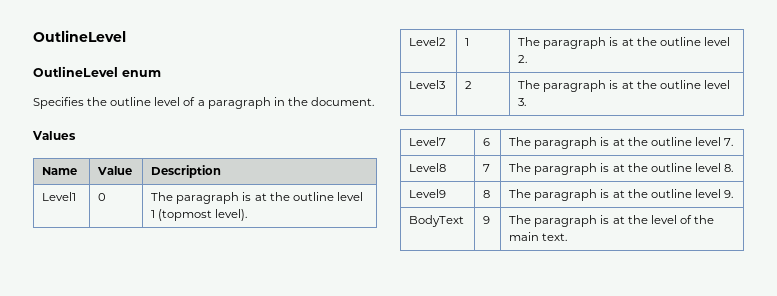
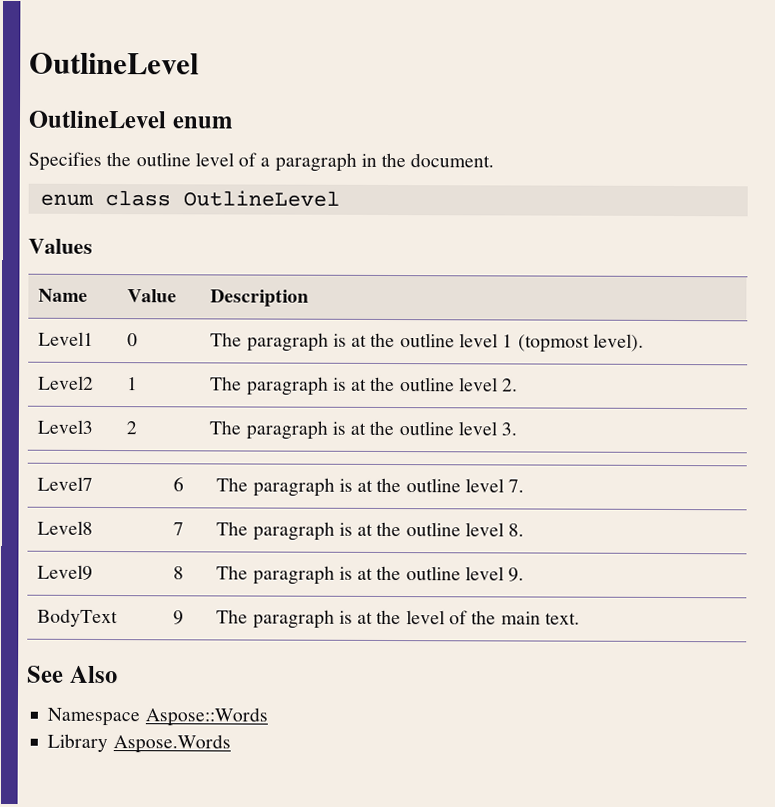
(374, 101) none -> [39,190,340,207] // enum class OutlineLevel
(568, 237) none -> [27,665,118,684] [47,707,268,727] [47,733,231,754] // See Also // Namespace Aspose::Words // Library Aspose.Words

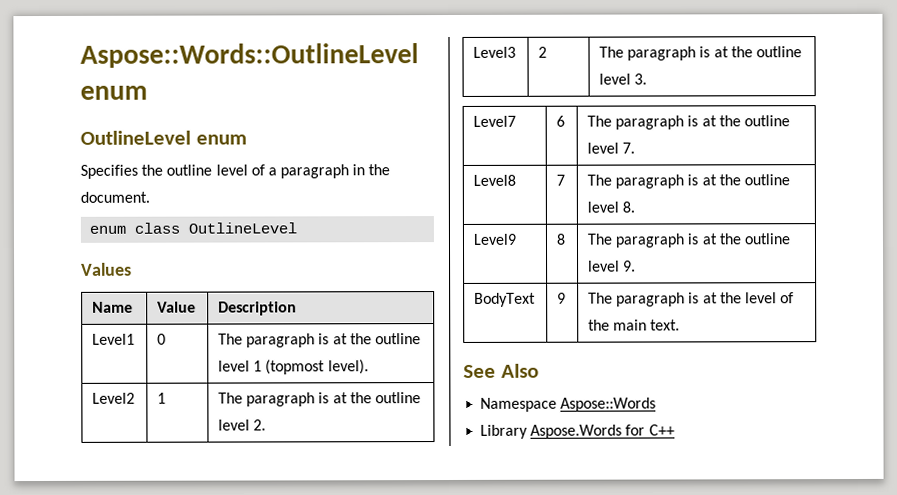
[29,52,199,75] OutlineLevel -> [80,43,419,68] [80,85,148,100] Aspose::Words::OutlineLevel enum
(231, 744) none -> [625,424,675,436] for C++

